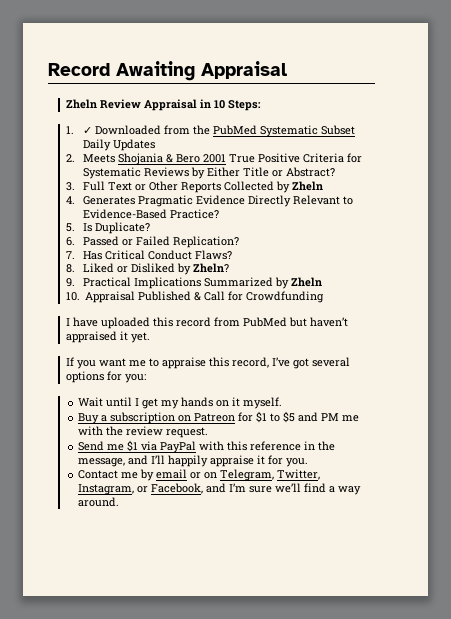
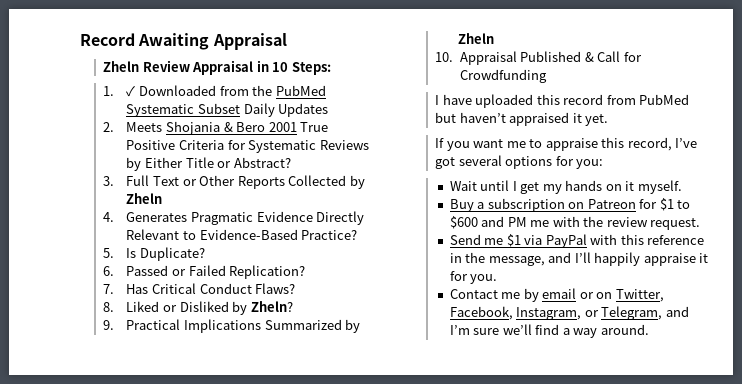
[282,411,295,423] $5 -> [449,216,478,229] $600
[219,469,320,481] Telegram, Twitter, -> [615,289,664,302] [449,306,513,320] Twitter, Facebook,
[150,483,203,494] Facebook, -> [601,306,663,320] Telegram,

